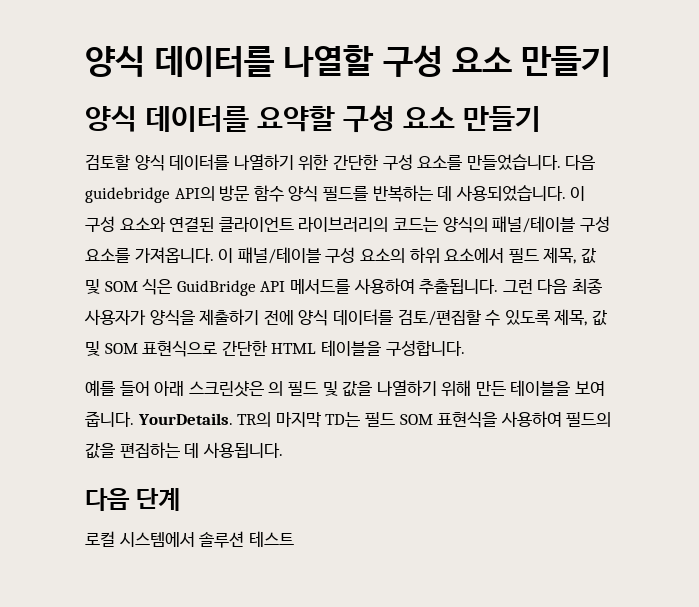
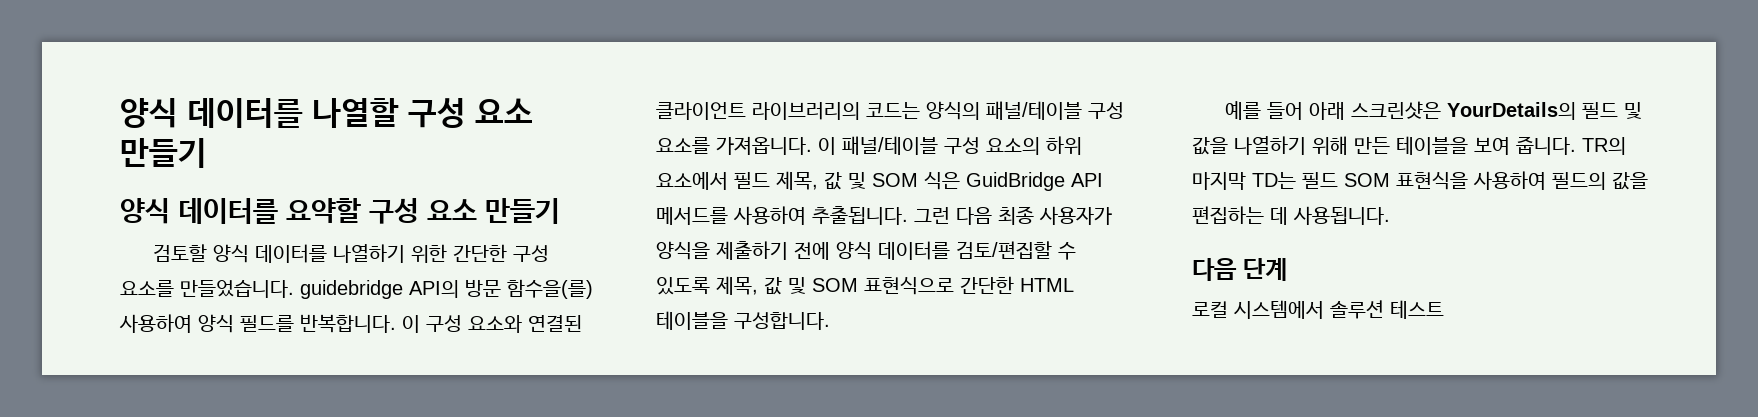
[565,155,596,170] 다음 -> (294, 289) none
[253,185,566,202] 함수 양식 필드를 반복하는 데 사용되었습니다. -> [507,279,593,299] [119,314,396,333] 함수을(를) 사용하여 양식 필드를 반복합니다.
[268,381,284,396] 의 -> [1447,102,1577,120] YourDetails의
[137,413,233,425] YourDetails. -> (1576, 145) none

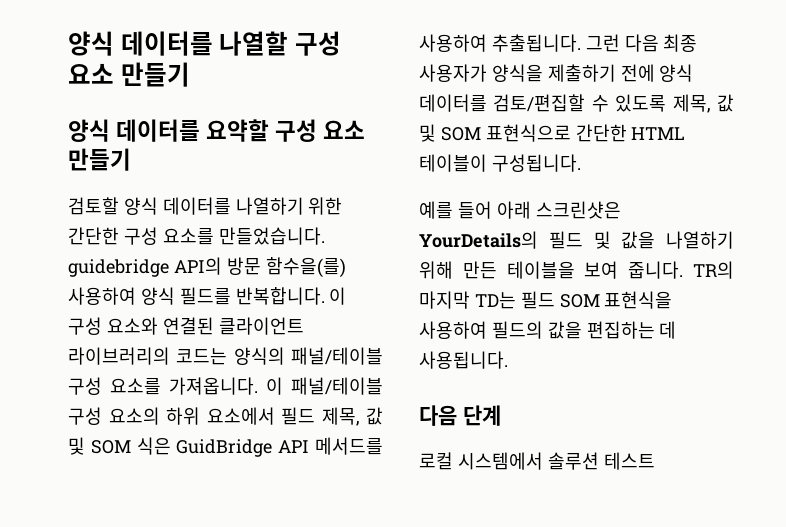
[656,311,830,330] 테이블을 구성합니다. -> [419,154,581,172] 테이블이 구성됩니다.

